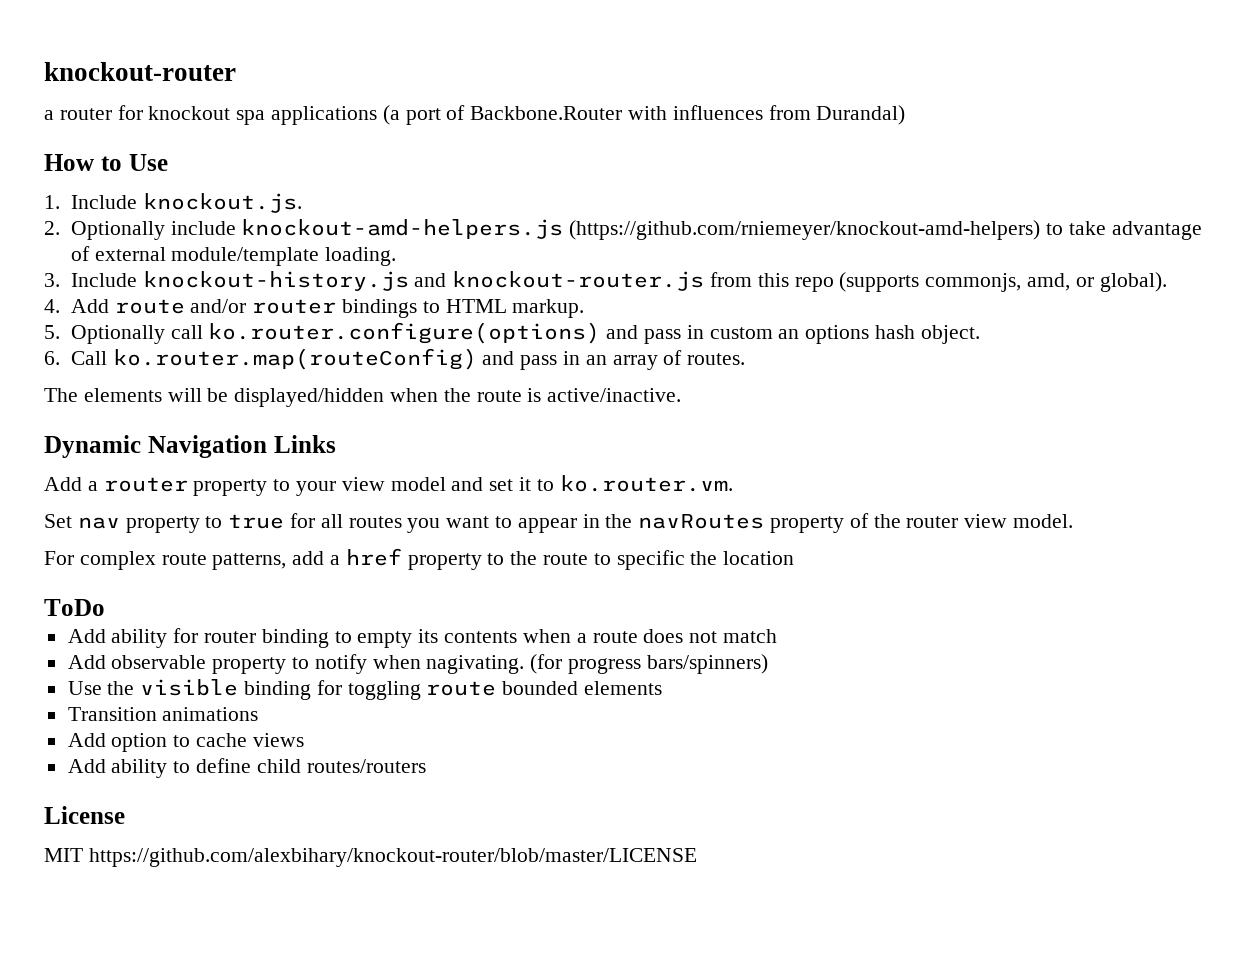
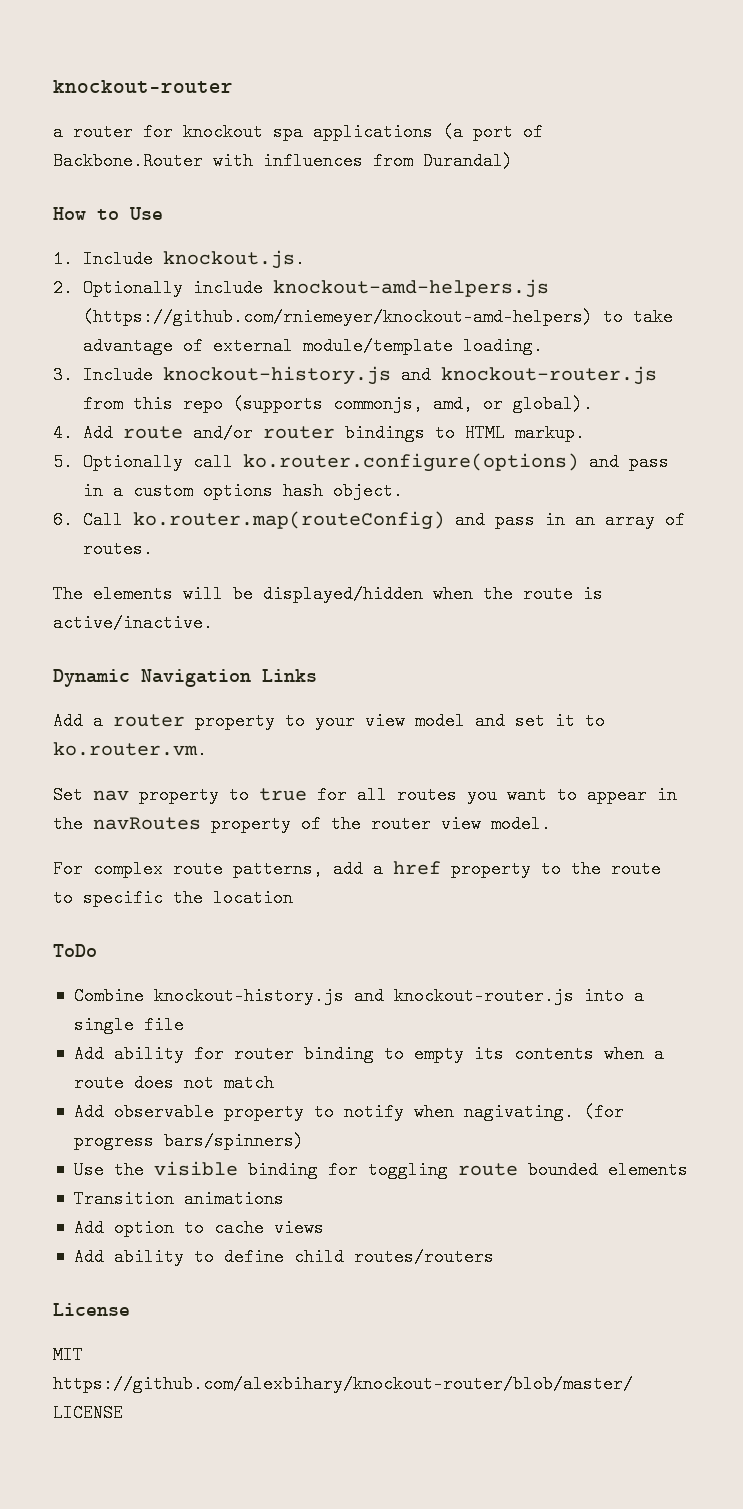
[709,327,800,339] custom an -> [112,482,193,500] a custom
(105, 607) none -> [73,987,644,1005] [73,1016,184,1034] // Combine knockout-history.js and knockout-router.js into a single file

